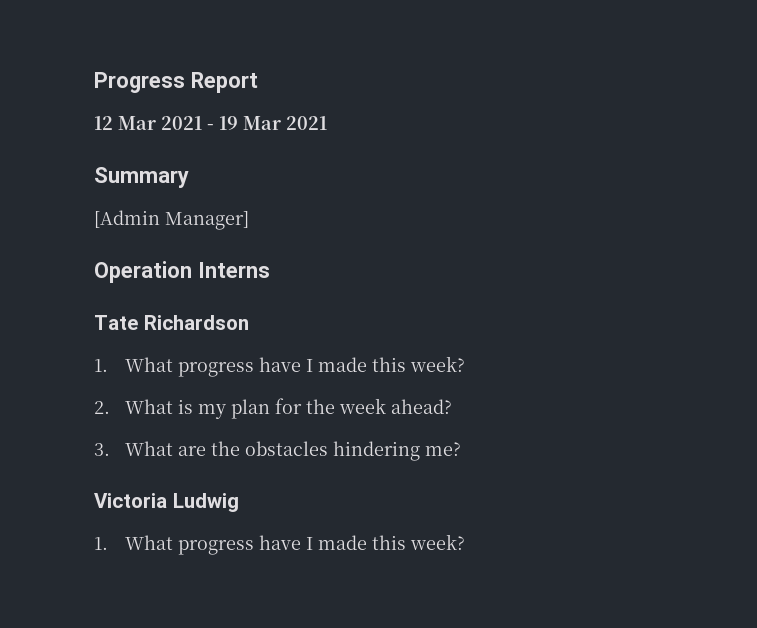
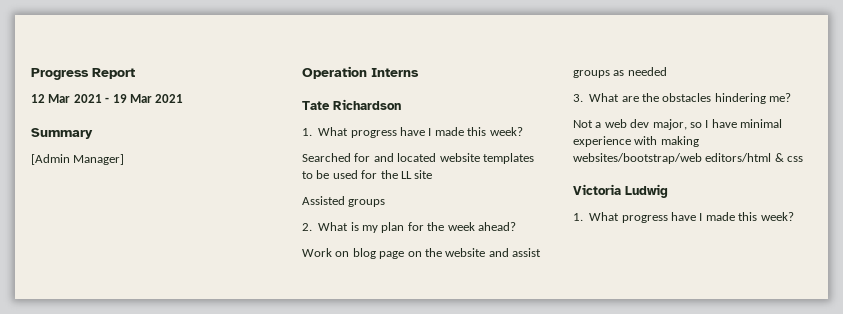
(465, 364) none -> [302,153,534,164] [302,170,433,179] [302,196,386,207] // Searched for and located website templates to be used for the LL site // Assisted groups
(452, 406) none -> [302,248,541,259] [573,67,667,78] // Work on blog page on the website and assist groups as needed
(461, 449) none -> [573,119,782,130] [573,136,699,147] [573,153,804,164] // Not a web dev major, so I have minimal experience with making websites/bootstrap/web editors/html & css

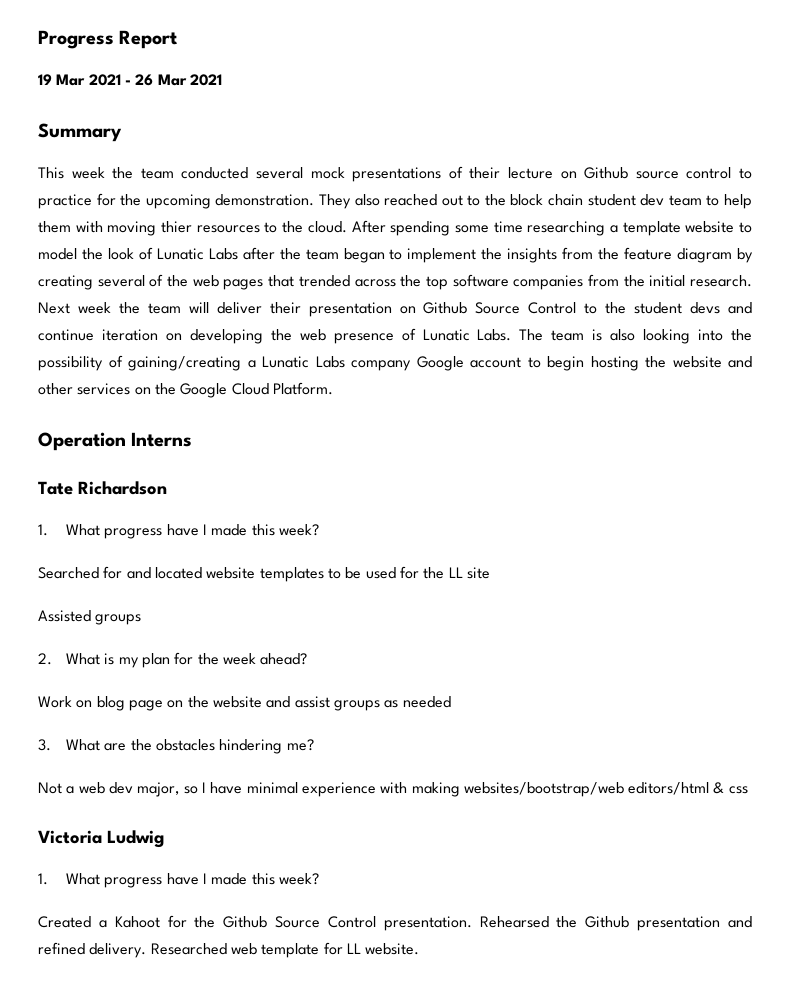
[31,94,45,103] 12 -> [38,74,52,85] 19
[112,94,127,103] 19 -> [135,74,154,86] 26
[31,154,125,165] [Admin Manager] -> [38,166,753,182] [38,193,752,209] [38,220,752,236] [38,247,754,263] [38,274,752,290] [38,302,752,317] [38,328,752,344] [38,355,752,371] [38,382,333,398] This week the team conducted several mock presentations of their lecture on Github source control to practice for the upcoming demonstration. They also reached out to the block chain student dev team to help them with moving thier resources to the cloud. After spending some time researching a template website to model the look of Lunatic Labs after the team began to implement the insights from the feature diagram by creating several of the web pages that trended across the top software companies from the initial research. Next week the team will deliver their presentation on Github Source Control to the student devs and continue iteration on developing the web presence of Lunatic Labs. The team is also looking into the possibility of gaining/creating a Lunatic Labs company Google account to begin hosting the website and other services on the Google Cloud Platform.
(794, 216) none -> [38,915,752,931] [38,942,420,958] // Created a Kahoot for the Github Source Control presentation. Rehearsed the Github presentation and refined delivery. Researched web template for LL website.

